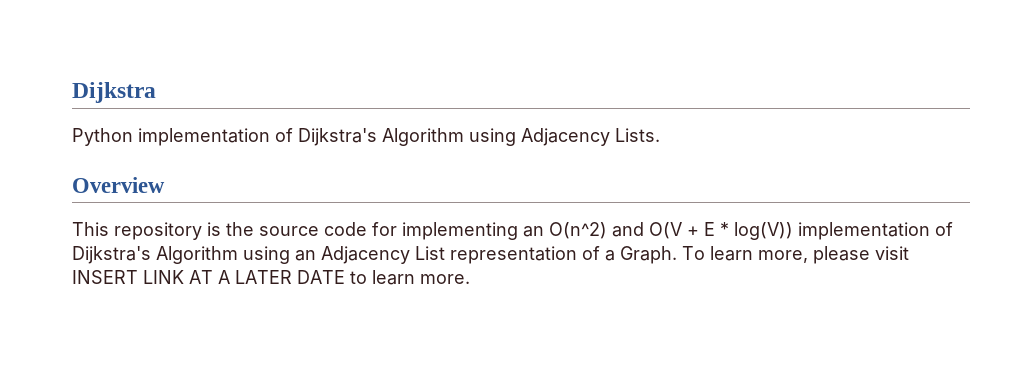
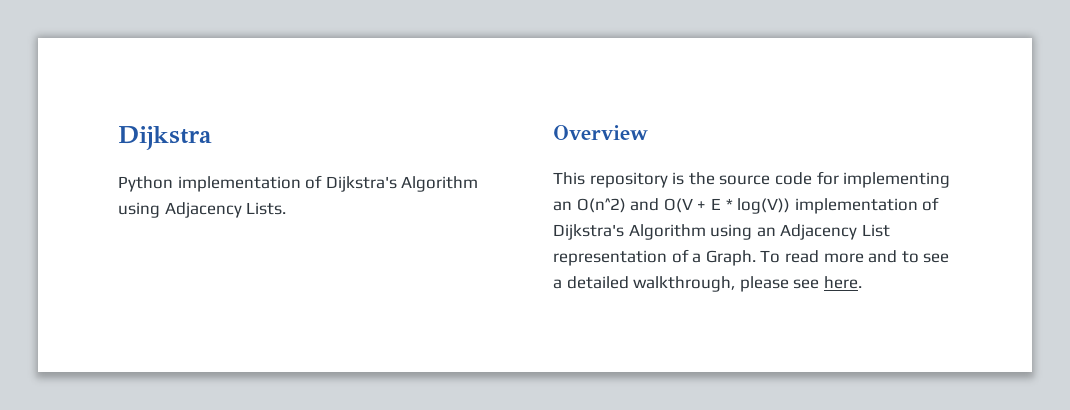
[710,246,909,264] [72,270,470,285] learn more, please visit INSERT LINK AT A LATER DATE to learn more. -> [784,250,950,263] [553,276,862,292] read more and to see a detailed walkthrough, please see here.

